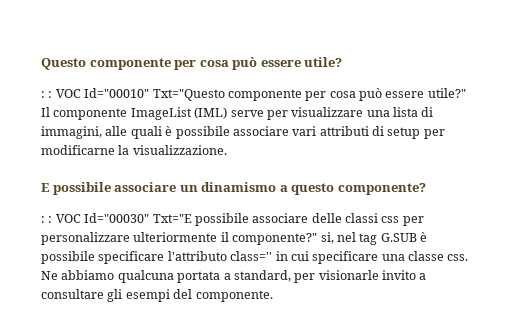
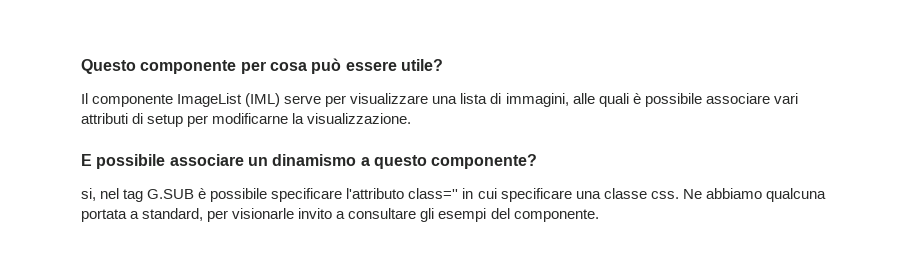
[41,88,466,101] : : VOC Id="00010" Txt="Questo componente per cosa può essere utile?" -> (443, 65) none
[41,213,424,226] [41,232,318,245] : : VOC Id="00030" Txt="E possibile associare delle classi css per personalizzare ulteriormente il componente?" -> (538, 161) none

